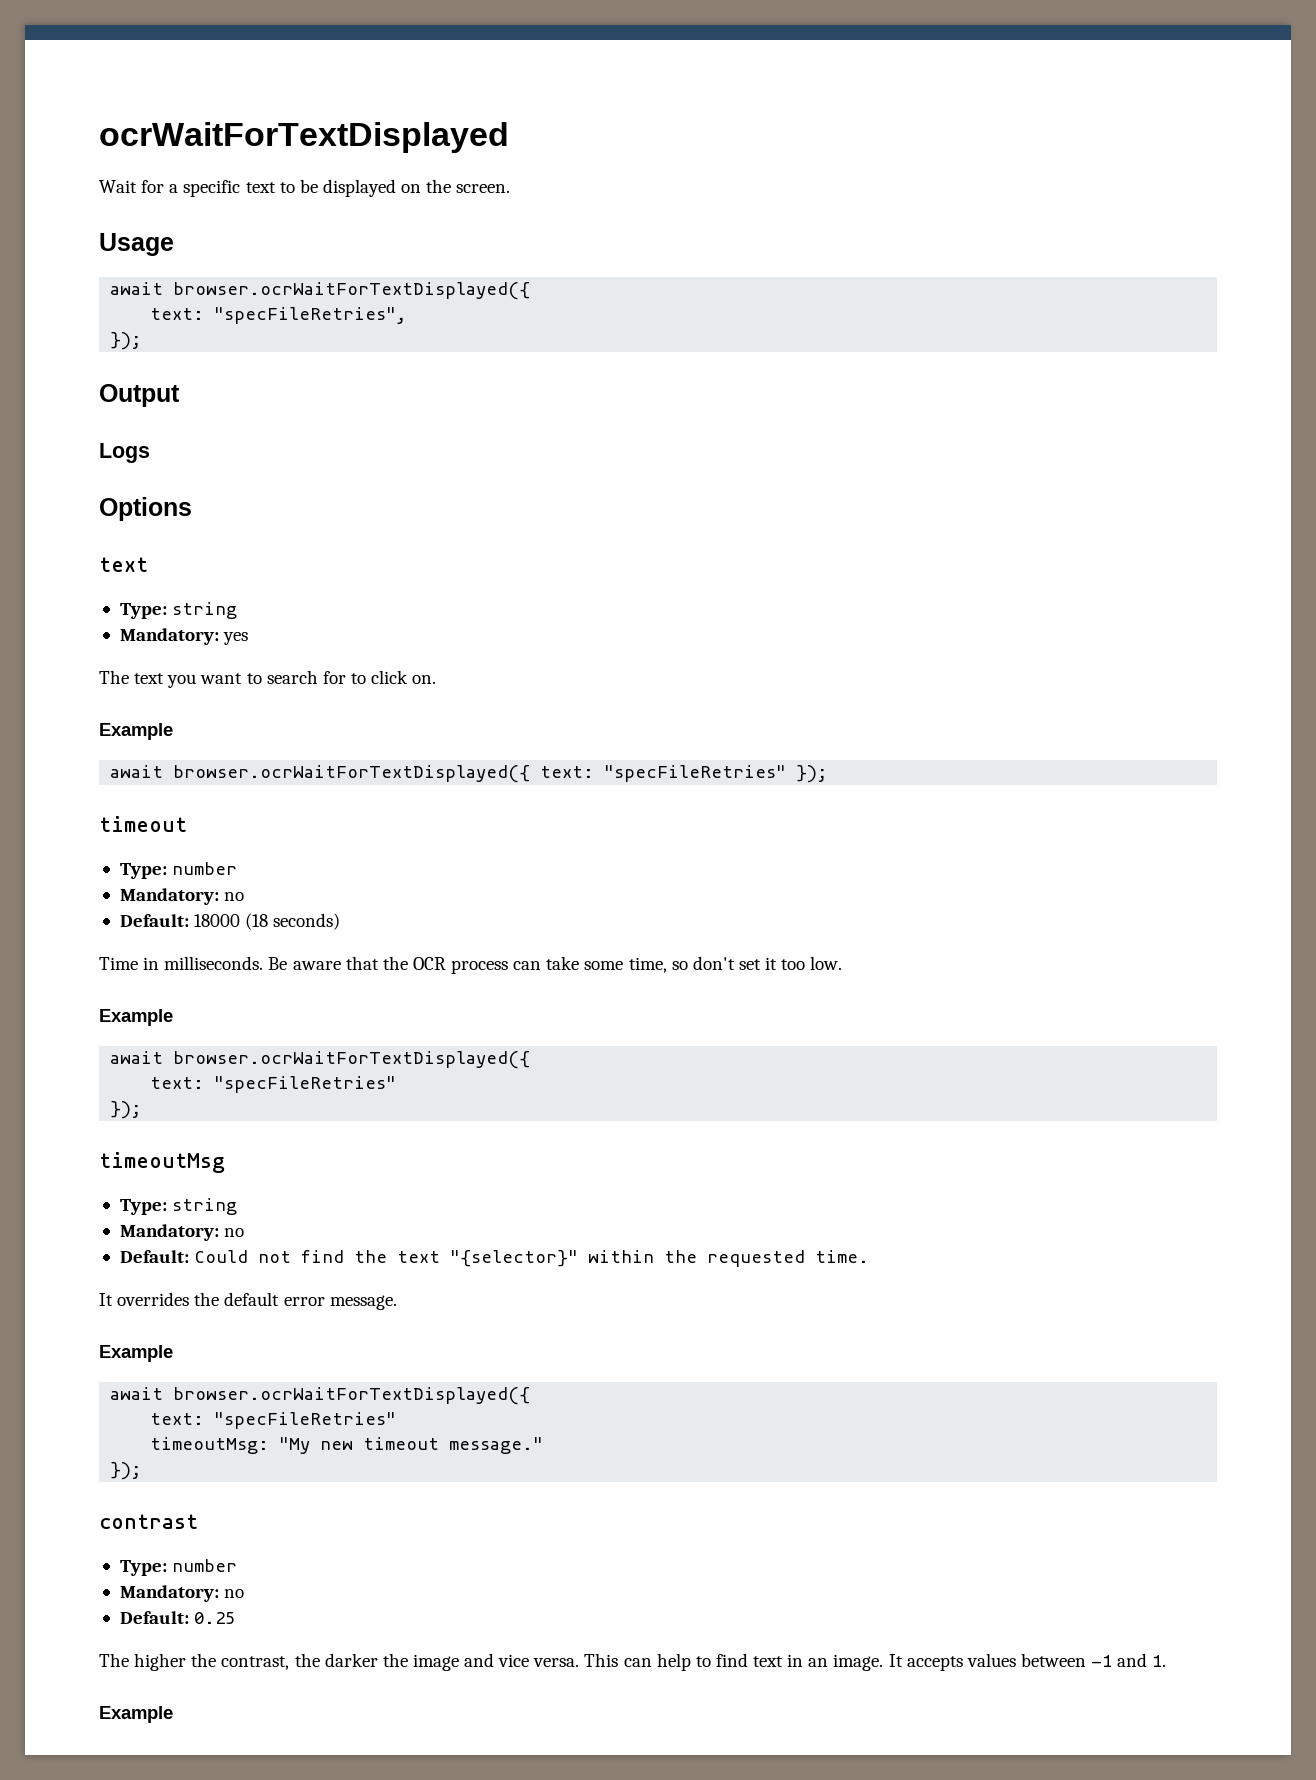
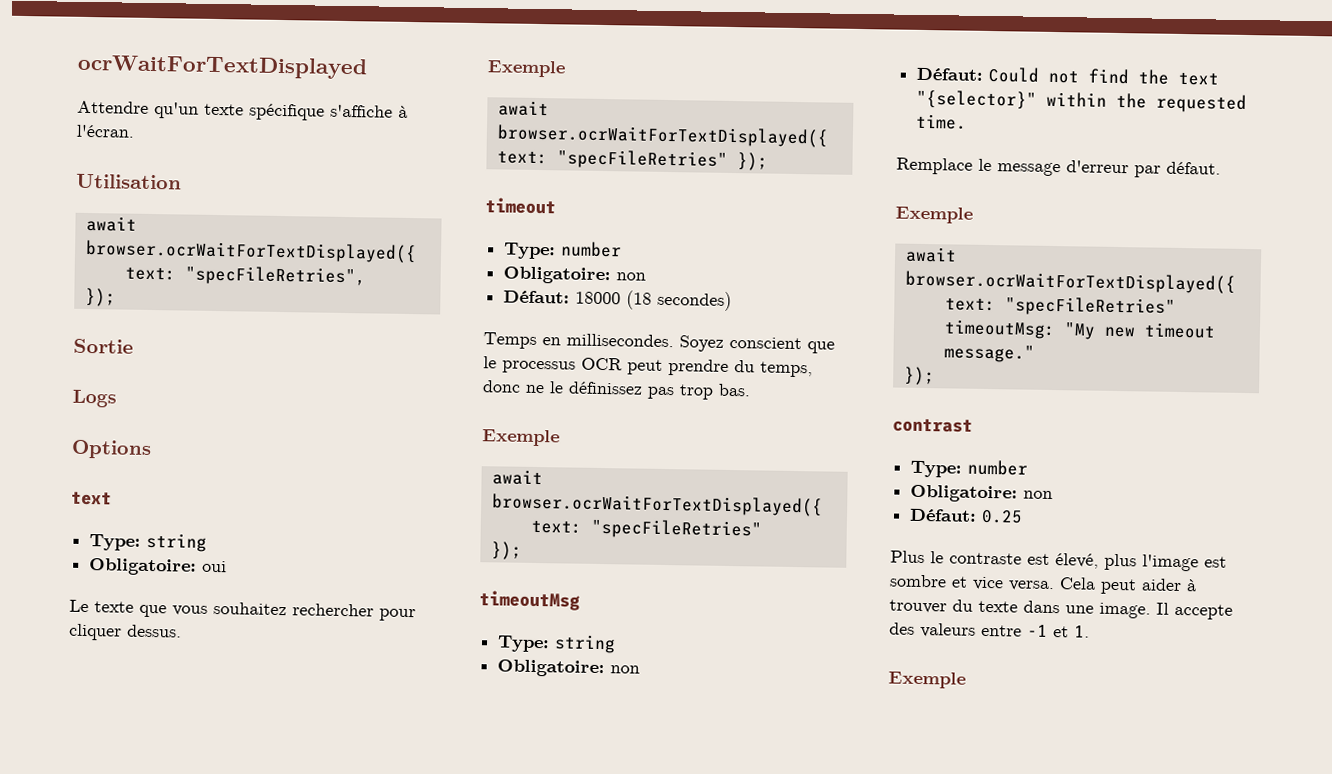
[99,179,511,197] [99,233,174,256] Wait for a specific text to be displayed on the screen. // Usage -> [77,100,408,121] [76,124,134,138] [76,173,182,190] Attendre qu'un texte spécifique s'affiche à l'écran. // Utilisation
[99,384,180,407] Output -> [73,338,134,354] Sortie
[119,628,249,645] [99,670,437,688] [99,723,173,740] Mandatory: yes // The text you want to search for to click on. // Example -> [89,558,228,576] [69,599,416,622] [69,623,182,641] [487,60,566,78] Obligatoire: oui // Le texte que vous souhaitez rechercher pour cliquer dessus. // Exemple
[119,888,245,905] [119,913,341,930] [99,956,843,974] [99,1009,173,1026] Mandatory: no // Default: 18000 (18 seconds) // Time in milliseconds. Be aware that the OCR process can take some time, so don't set it too low. // Example -> [503,266,647,285] [503,290,733,312] [483,332,835,354] [483,356,813,378] [482,380,751,400] [482,429,560,447] Obligatoire: non // Défaut: 18000 (18 secondes) // Temps en millisecondes. Soyez conscient que le processus OCR peut prendre du temps, donc ne le définissez pas trop bas. // Exemple
[119,1224,245,1241] [119,1250,189,1263] Mandatory: no // Default: -> [497,659,641,678] [916,67,984,81] Obligatoire: non // Défaut:
[99,1292,397,1310] [99,1345,173,1362] It overrides the default error message. // Example -> [896,157,1221,178] [895,206,973,224] Remplace le message d'erreur par défaut. // Exemple
[119,1585,245,1602] [119,1611,236,1624] [99,1653,1148,1671] Mandatory: no // Default: 0.25 // The higher the contrast, the darker the image and vice versa. This can help to find text in an image. It accepts values between -1 and -> [910,484,1054,503] [909,508,1024,524] [890,550,1227,572] [889,574,1197,595] [889,599,1233,620] [889,622,1069,638] Obligatoire: non // Défaut: 0.25 // Plus le contraste est élevé, plus l'image est sombre et vice versa. Cela peut aider à trouver du texte dans une image. Il accepte des valeurs entre -1 et
[99,1706,173,1723] Example -> [888,671,966,689] Exemple

